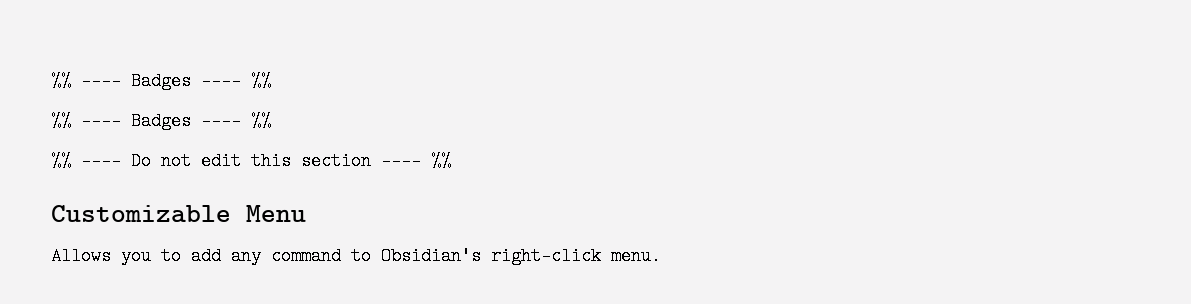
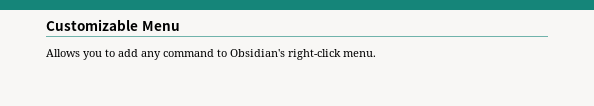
[51,72,271,90] [51,112,271,130] [51,152,451,170] %% ---- Badges ---- %% // %% ---- Badges ---- %% // %% ---- Do not edit this section ---- %% // -> (46, 25) none

